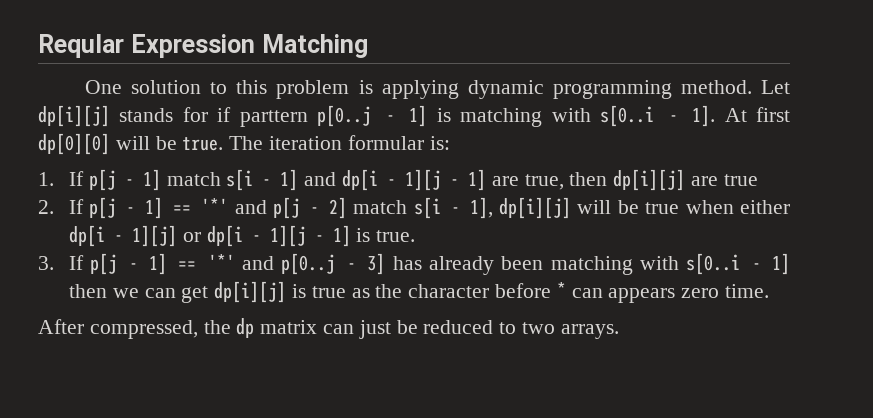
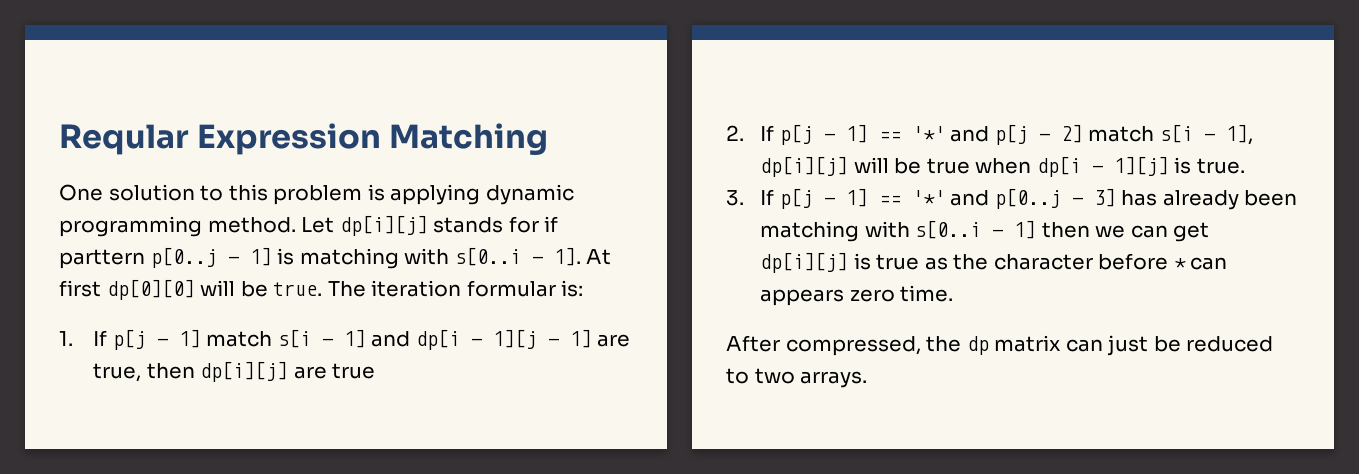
[740,200,791,214] either -> (1032, 166) none
[182,225,351,247] or dp[i - 1][j - 1] -> (1169, 166) none

